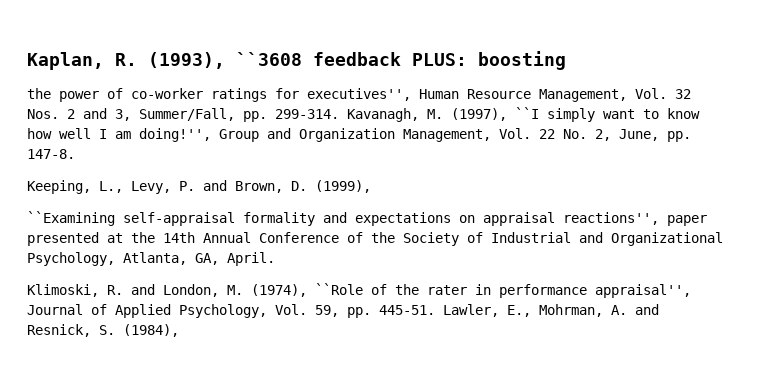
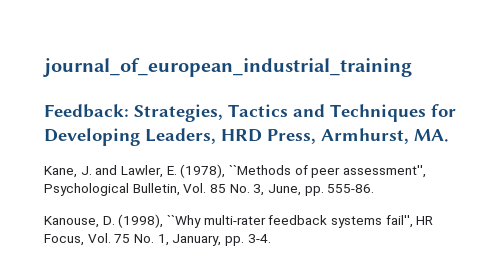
[27,51,566,70] [27,88,691,102] [27,107,700,122] [27,128,691,142] [27,149,75,159] [27,180,371,194] [27,211,707,226] [27,232,723,246] [27,252,275,266] [27,283,691,298] [27,304,659,318] [27,324,179,337] Kaplan, R. (1993), ``3608 feedback PLUS: boosting // the power of co-worker ratings for executives'', Human Resource Management, Vol. 32 Nos. 2 and 3, Summer/Fall, pp. 299-314. Kavanagh, M. (1997), ``I simply want to know how well I am doing!'', Group and Organization Management, Vol. 22 No. 2, June, pp. 147-8. // Keeping, L., Levy, P. and Brown, D. (1999), // ``Examining self-appraisal formality and expectations on appraisal reactions'', paper presented at the 14th Annual Conference of the Society of Industrial and Organizational Psychology, Atlanta, GA, April. // Klimoski, R. and London, M. (1974), ``Role of the rater in performance appraisal'', Journal of Applied Psychology, Vol. 59, pp. 445-51. Lawler, E., Mohrman, A. and Resnick, S. (1984), -> [43,58,412,77] [44,104,456,122] [44,128,449,146] [44,164,426,178] [44,183,375,196] [44,214,434,228] [44,233,271,246] journal_of_european_industrial_training // Feedback: Strategies, Tactics and Techniques for Developing Leaders, HRD Press, Armhurst, MA. // Kane, J. and Lawler, E. (1978), ``Methods of peer assessment'', Psychological Bulletin, Vol. 85 No. 3, June, pp. 555-86. // Kanouse, D. (1998), ``Why multi-rater feedback systems fail'', HR Focus, Vol. 75 No. 1, January, pp. 3-4.

